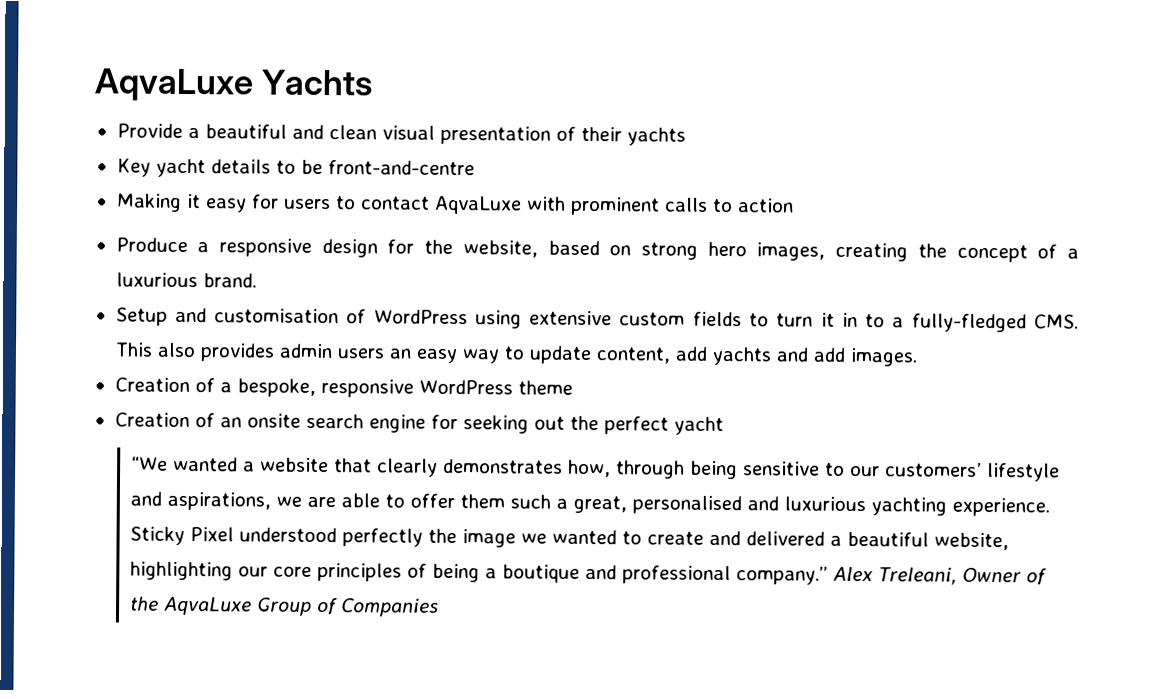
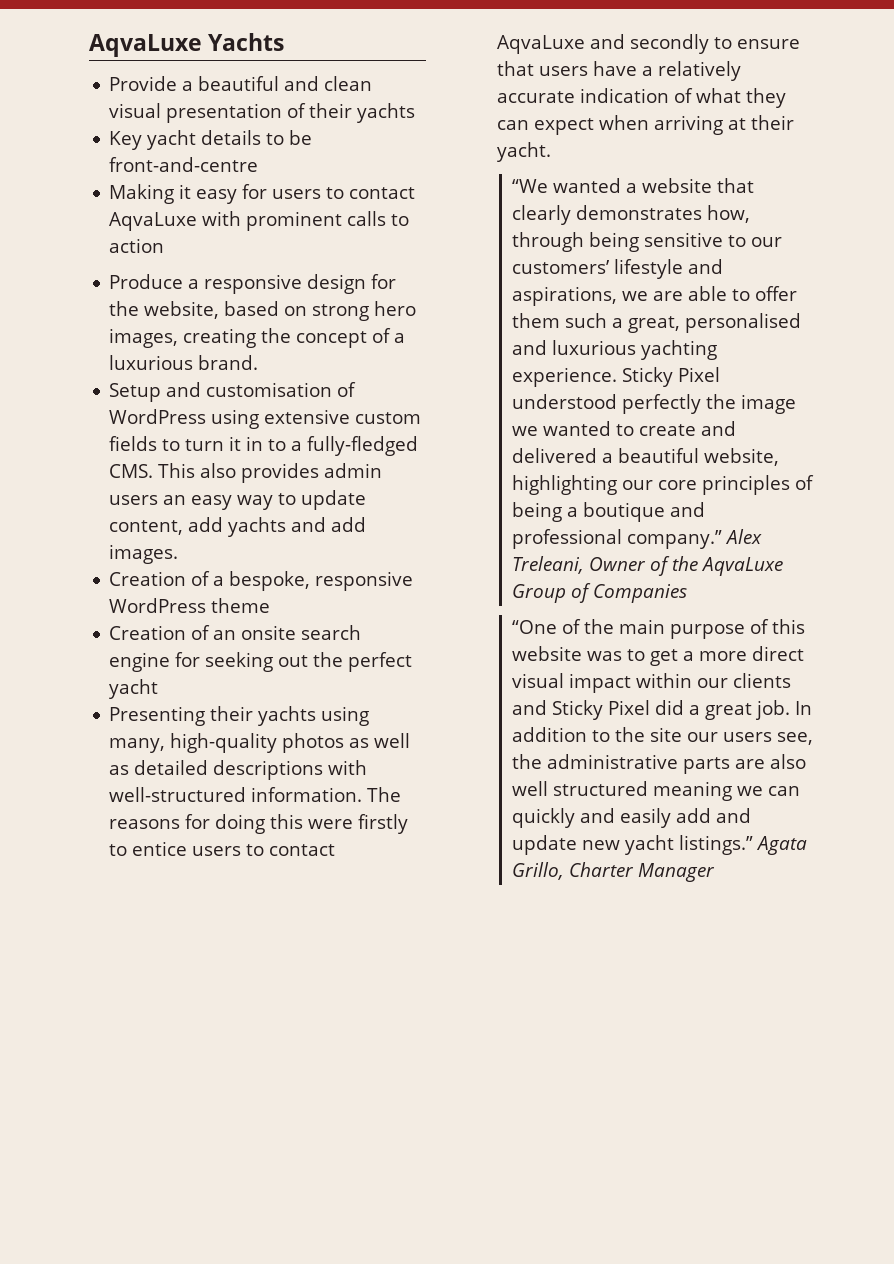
(724, 426) none -> [109,706,370,726] [109,733,411,753] [109,760,368,780] [109,787,402,802] [109,814,409,834] [109,841,336,856] [497,34,801,54] [497,61,742,81] [497,88,787,108] [497,115,795,135] [497,142,552,162] // Presenting their yachts using many, high-quality photos as well as detailed descriptions with well-structured information. The reasons for doing this were firstly to entice users to contact AqvaLuxe and secondly to ensure that users have a relatively accurate indication of what they can expect when arriving at their yacht.
(440, 607) none -> [511,619,805,639] [511,646,804,666] [511,673,791,693] [511,700,812,720] [511,727,813,745] [511,754,806,774] [511,781,800,801] [511,808,751,828] [511,835,807,855] [511,862,715,882] // “One of the main purpose of this website was to get a more direct visual impact within our clients and Sticky Pixel did a great job. In addition to the site our users see, the administrative parts are also well structured meaning we can quickly and easily add and update new yacht listings.” Agata Grillo, Charter Manager

